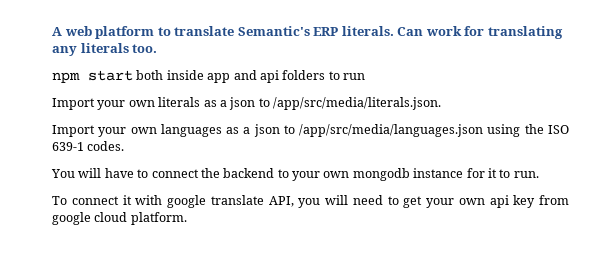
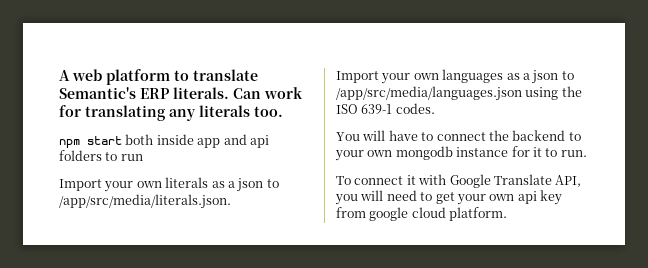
[167,195,264,208] google translate -> [449,174,552,188] Google Translate

